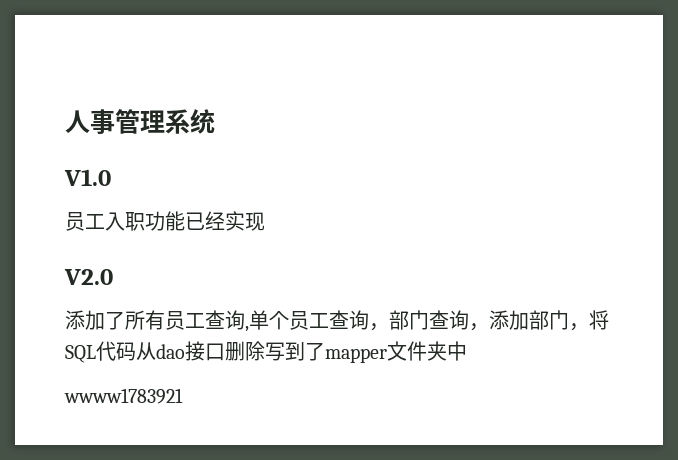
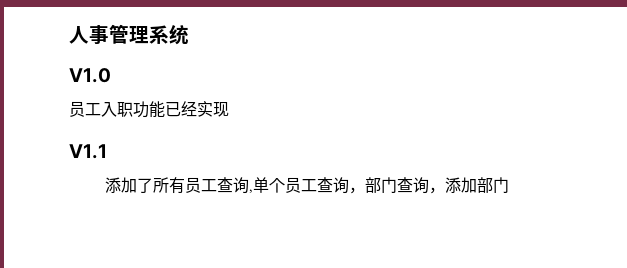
[64,269,113,285] V2.0 -> [69,144,107,159] V1.1
[569,310,609,331] [65,341,467,363] [64,388,183,404] ，将SQL代码从dao接口删除写到了mapper文件夹中 // wwww1783921 -> (509, 185) none

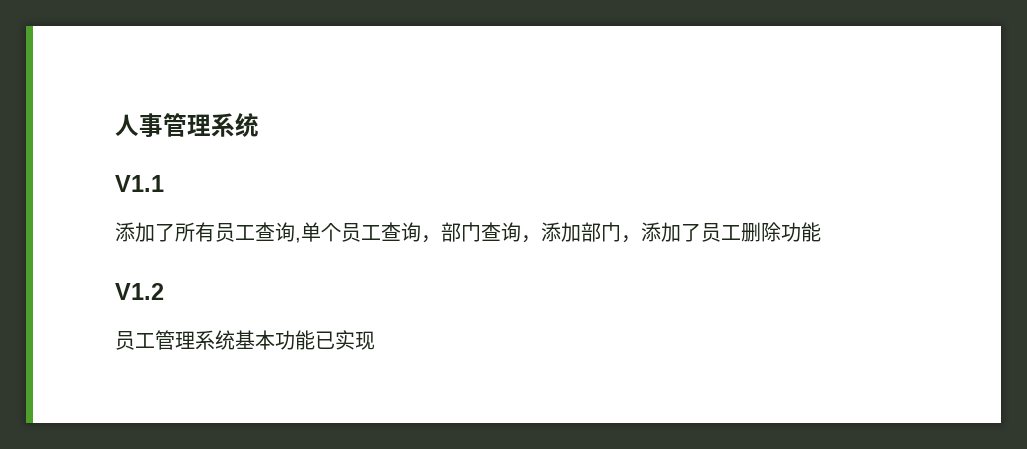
[69,68,111,83] [69,101,229,118] // V1.0 // 员工入职功能已经实现 -> (259, 125) none
(509, 185) none -> [621,222,821,243] [115,283,164,300] [115,330,375,350] ，添加了员工删除功能 // V1.2 // 员工管理系统基本功能已实现

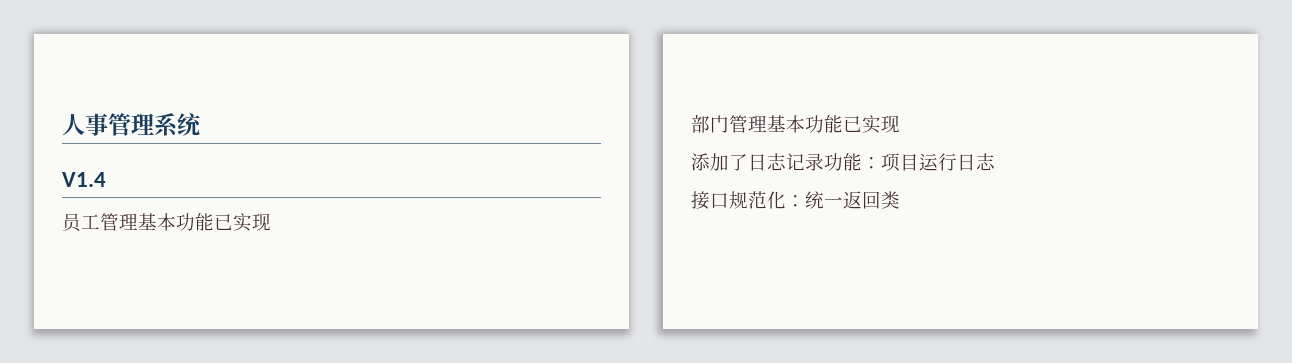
[115,175,164,192] [115,222,821,243] [115,283,164,300] V1.1 // 添加了所有员工查询,单个员工查询，部门查询，添加部门，添加了员工删除功能 // V1.2 -> [62,172,106,187] V1.4
[195,330,375,350] 系统基本功能已实现 -> [138,213,271,232] [691,115,900,134] [691,153,995,172] [691,191,900,210] 基本功能已实现 // 部门管理基本功能已实现 // 添加了日志记录功能：项目运行日志 // 接口规范化：统一返回类

